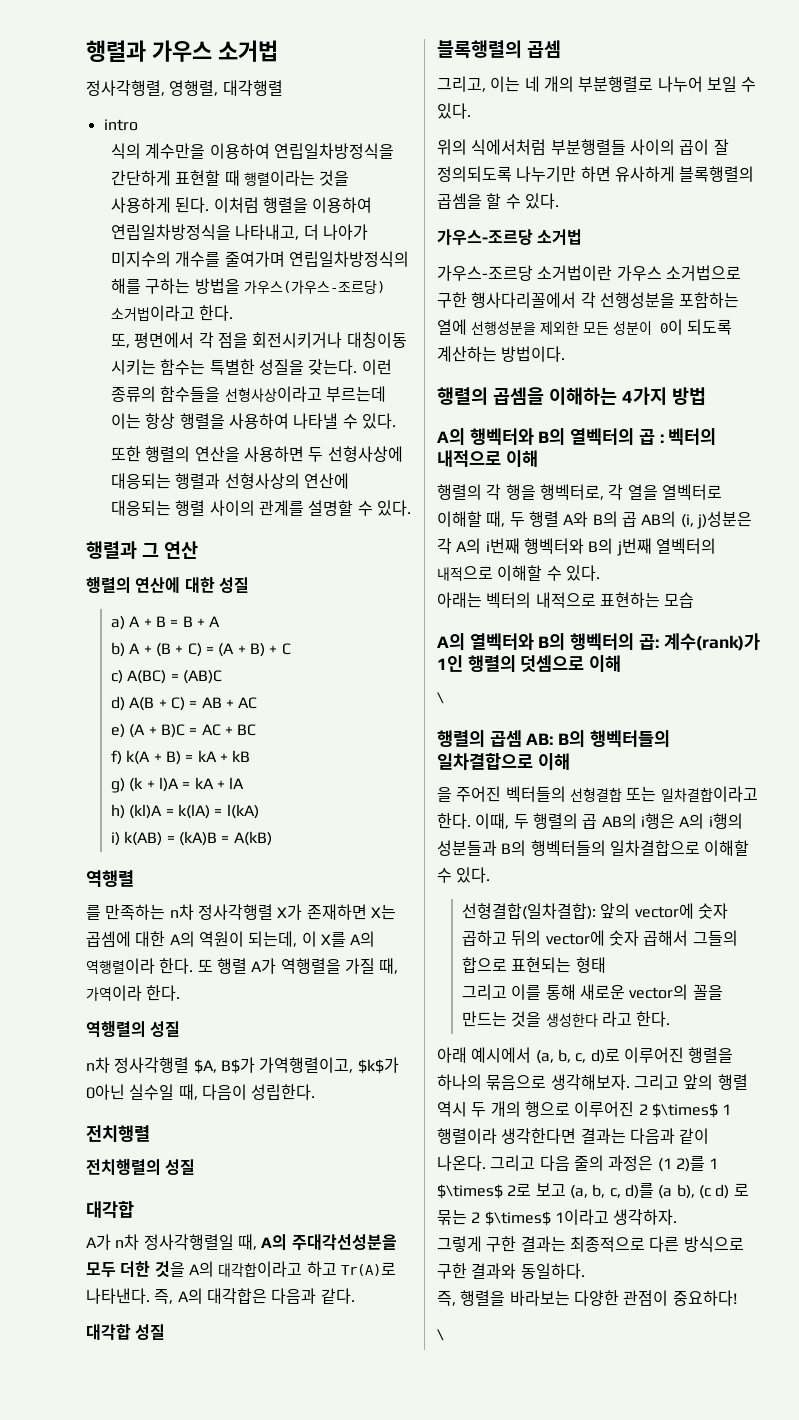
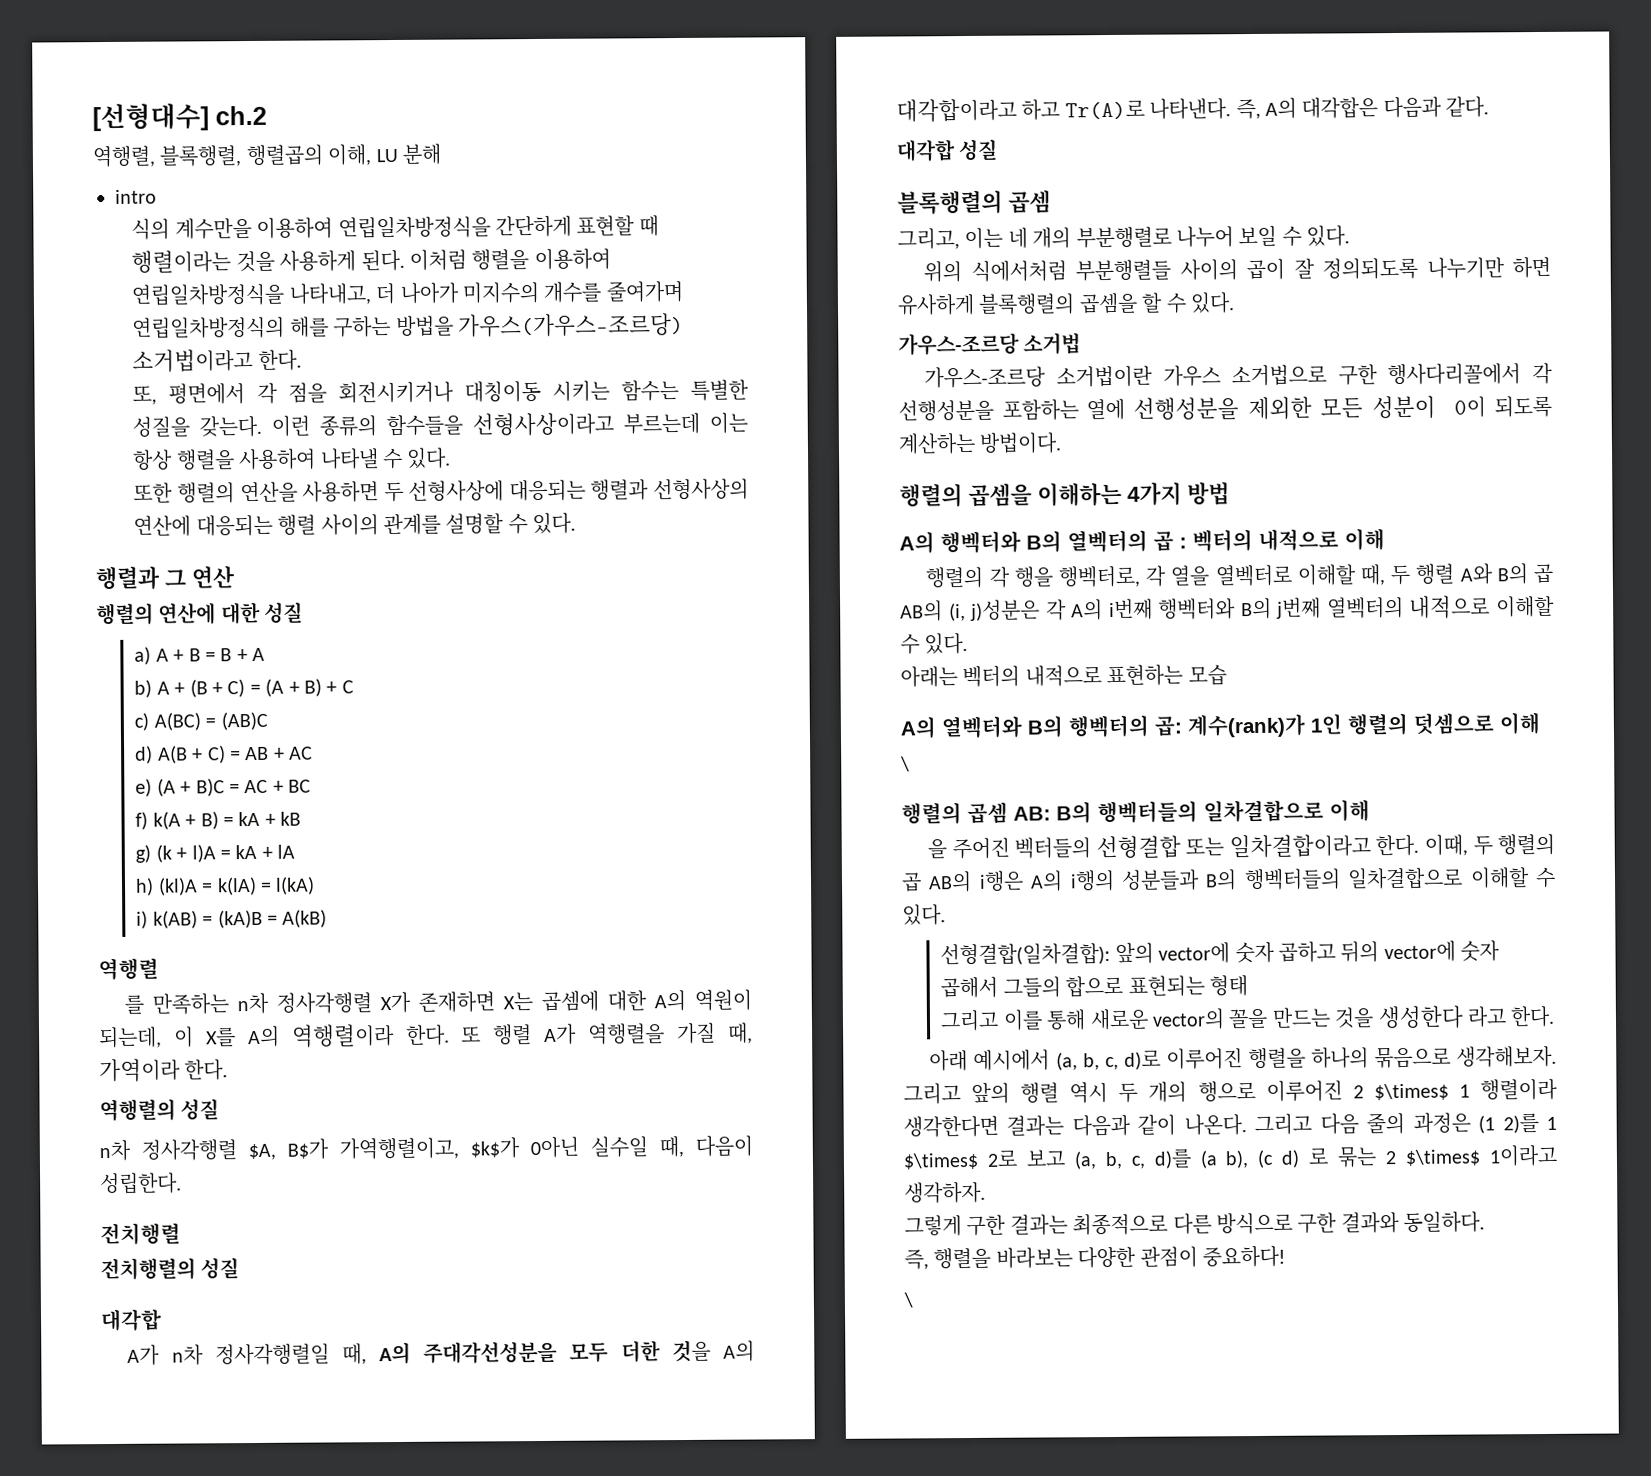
[86,40,278,62] [86,80,283,96] 행렬과 가우스 소거법 // 정사각행렬, 영행렬, 대각행렬 -> [92,103,267,132] [92,143,441,168] [선형대수] ch.2 // 역행렬, 블록행렬, 행렬곱의 이해, LU 분해

